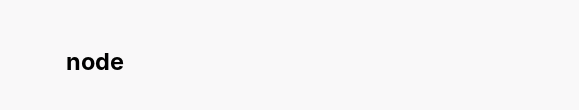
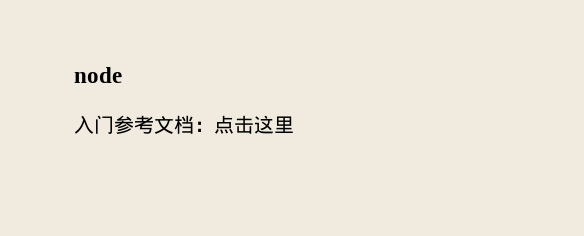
(124, 61) none -> [74,115,294,134] // 入门参考文档：点击这里

